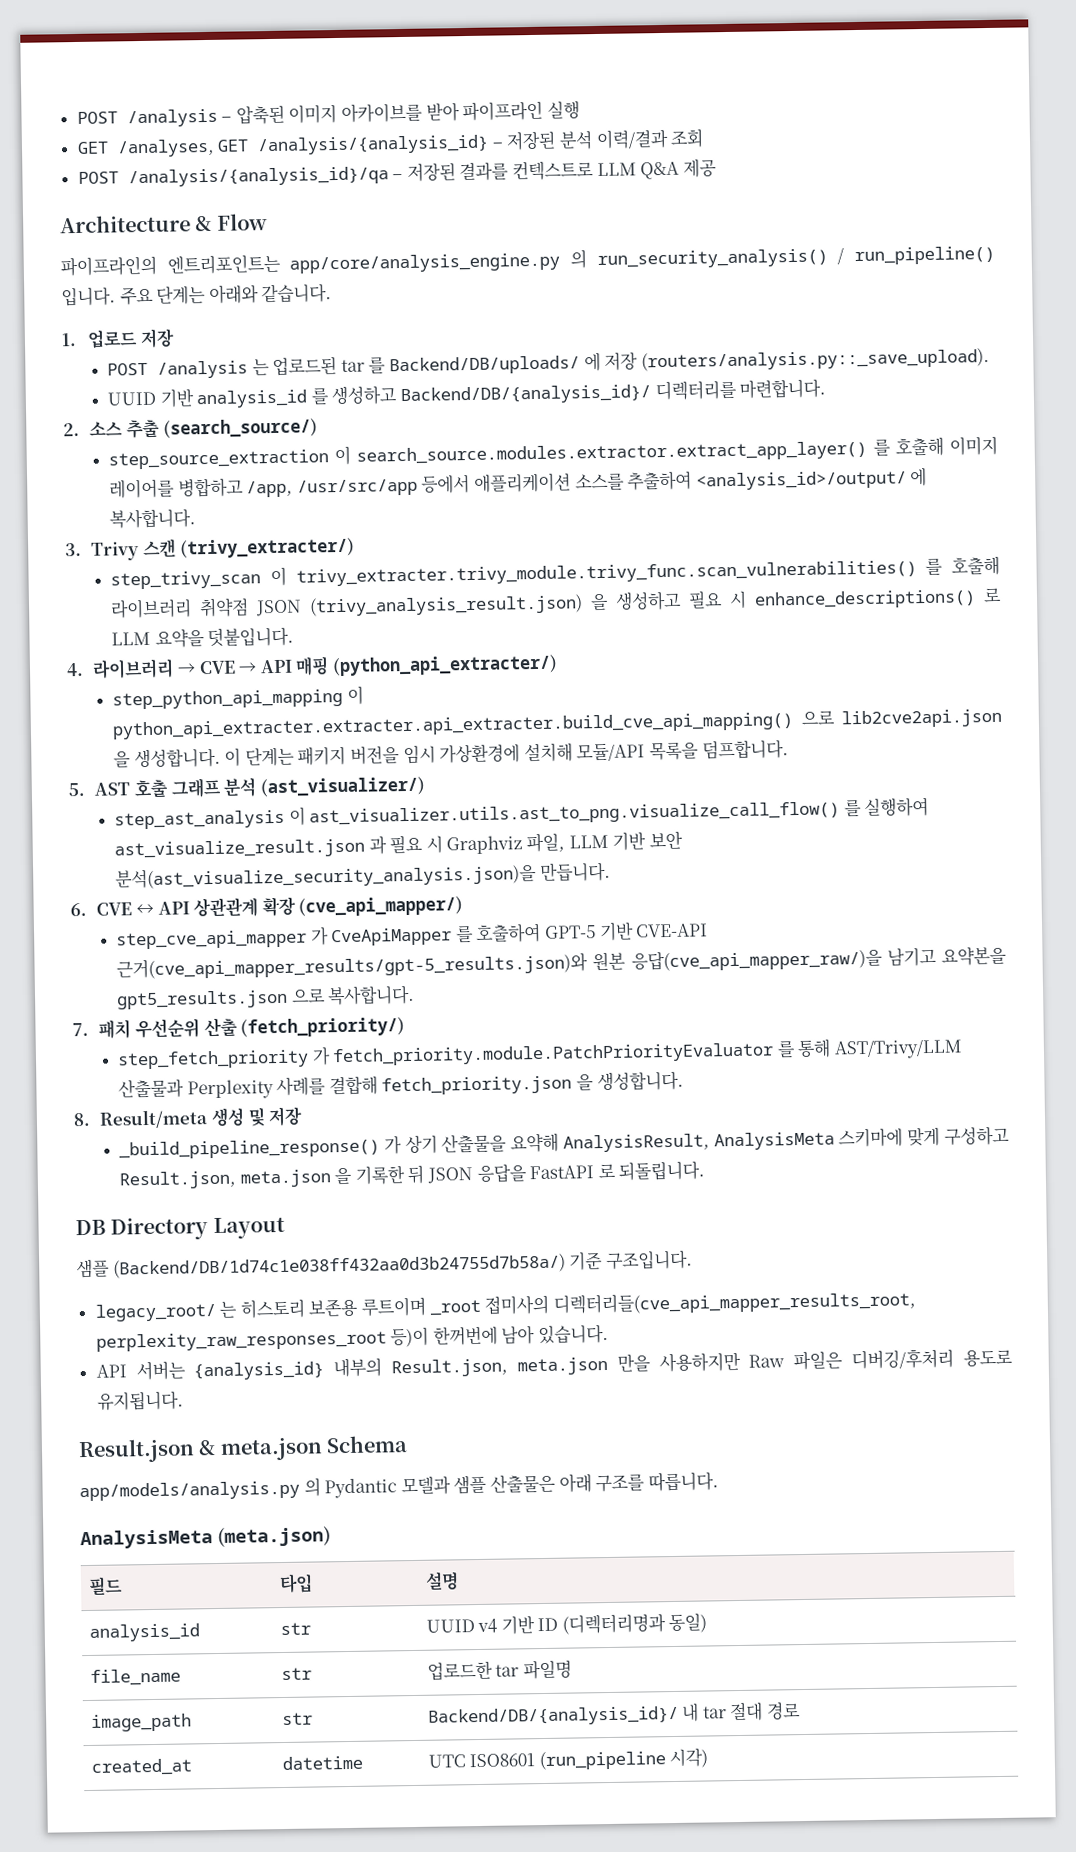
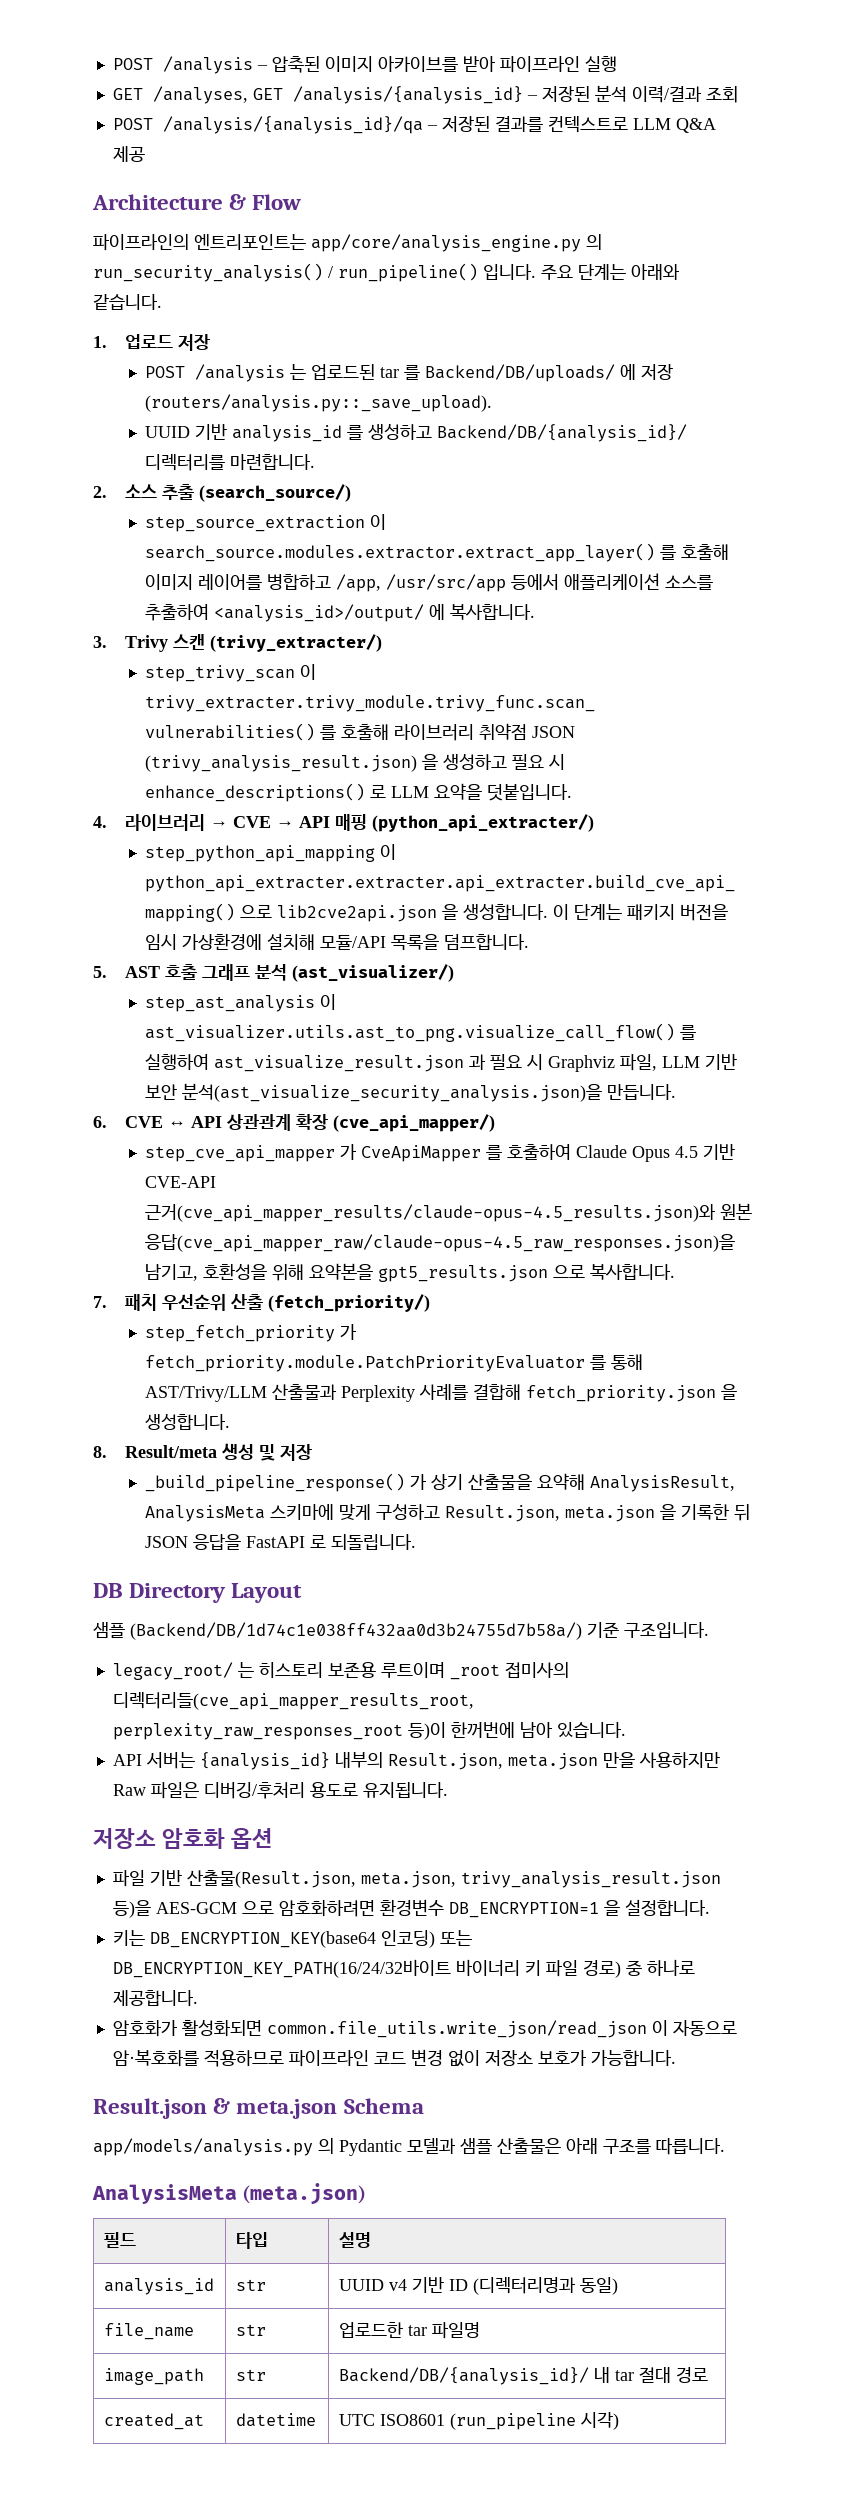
[544,922,709,942] [116,947,937,980] GPT-5 기반 CVE-API 근거(cve_api_mapper_results/gpt-5_results.json)와 원본 응답(cve_api_mapper_raw/)을 남기고 -> [575,1144,735,1162] [144,1176,216,1188] [144,1203,752,1222] [144,1234,735,1252] [144,1263,304,1281] Claude Opus 4.5 기반 CVE-API 근거(cve_api_mapper_results/claude-opus-4.5_results.json)와 원본 응답(cve_api_mapper_raw/claude-opus-4.5_raw_responses.json)을 남기고, 호환성을 위해
(184, 1401) none -> [93,1828,274,1849] [112,1870,721,1888] [112,1899,710,1918] [112,1930,472,1948] [112,1959,695,1978] [112,1990,198,2006] [112,2019,737,2038] [112,2049,676,2067] // 저장소 암호화 옵션 // 파일 기반 산출물(Result.json, meta.json, trivy_analysis_result.json 등)을 AES-GCM 으로 암호화하려면 환경변수 DB_ENCRYPTION=1 을 설정합니다. // 키는 DB_ENCRYPTION_KEY(base64 인코딩) 또는 DB_ENCRYPTION_KEY_PATH(16/24/32바이트 바이너리 키 파일 경로) 중 하나로 제공합니다. // 암호화가 활성화되면 common.file_utils.write_json/read_json 이 자동으로 암·복호화를 적용하므로 파이프라인 코드 변경 없이 저장소 보호가 가능합니다.

